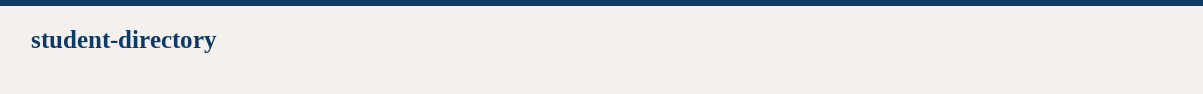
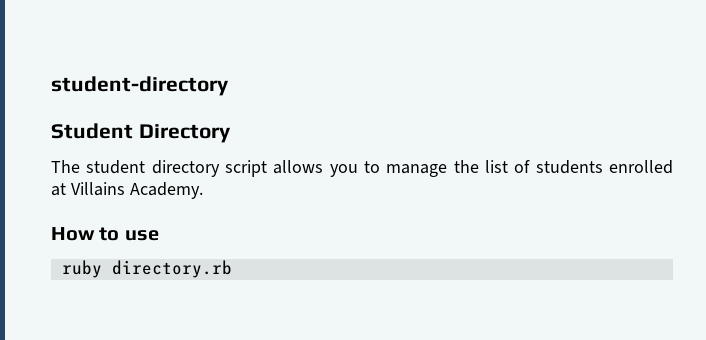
(217, 41) none -> [51,123,231,143] [51,160,673,177] [51,182,203,199] [51,227,159,241] [61,260,232,278] // Student Directory // The student directory script allows you to manage the list of students enrolled at Villains Academy. // How to use // ruby directory.rb

